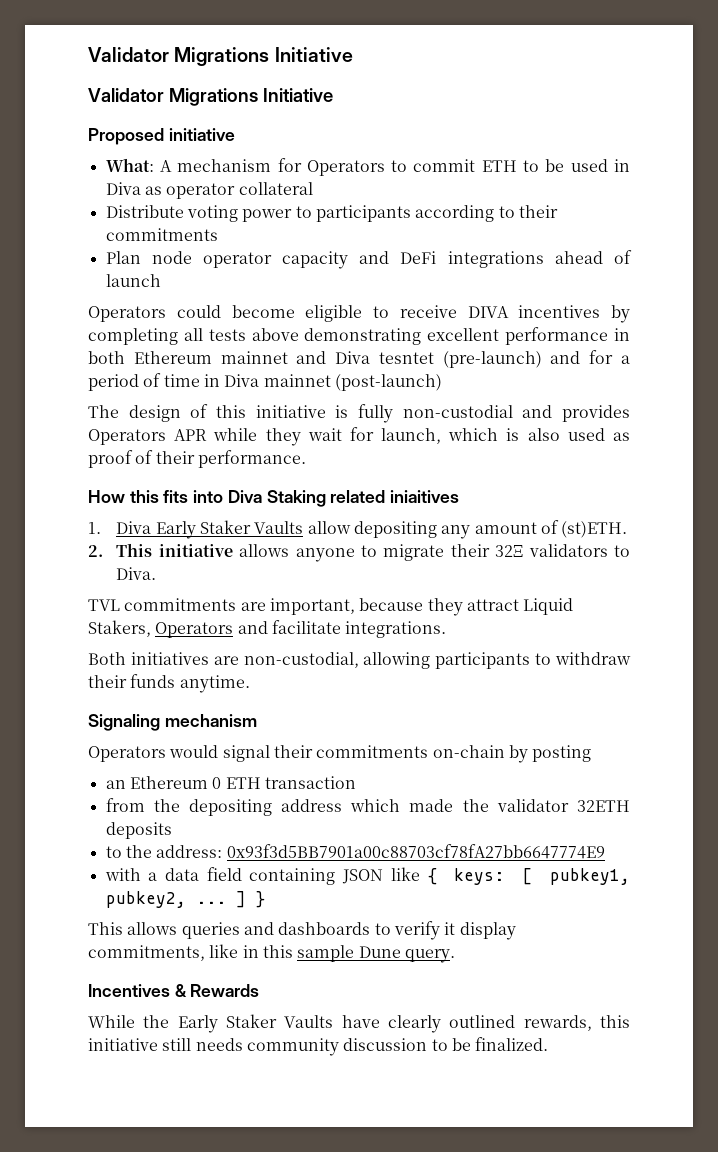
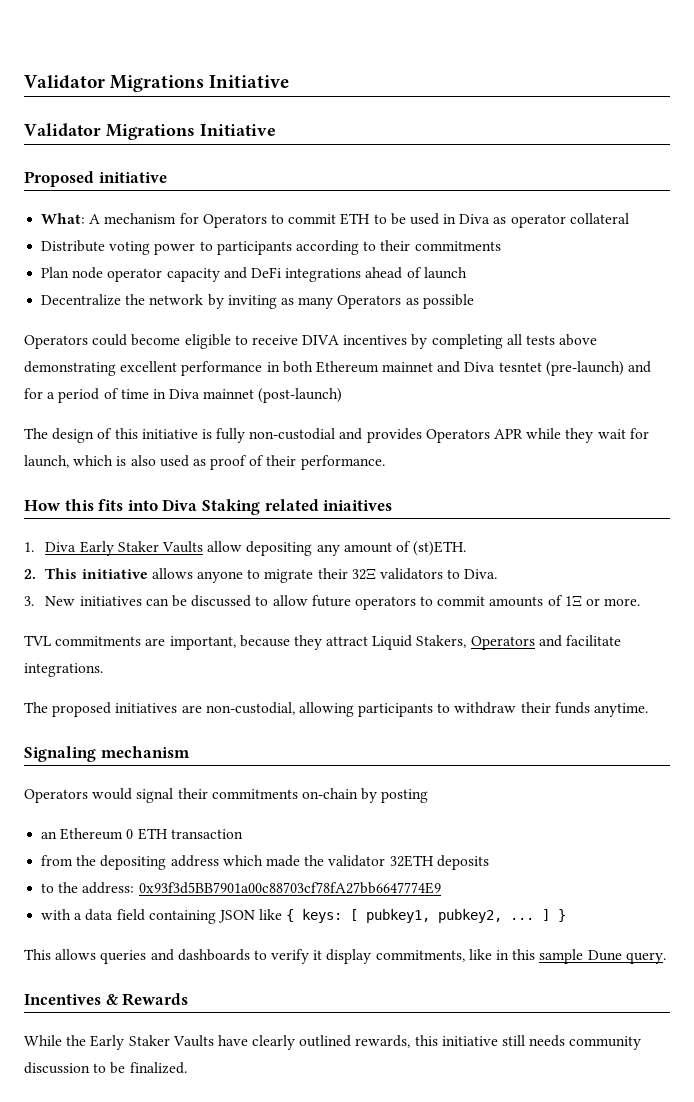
(161, 280) none -> [41,294,474,309] // Decentralize the network by inviting as many Operators as possible
(157, 573) none -> [24,595,641,610] // 3. New initiatives can be discussed to allow future operators to commit amounts of 1Ξ or more.
[88,652,126,665] Both -> [24,702,112,717] The proposed

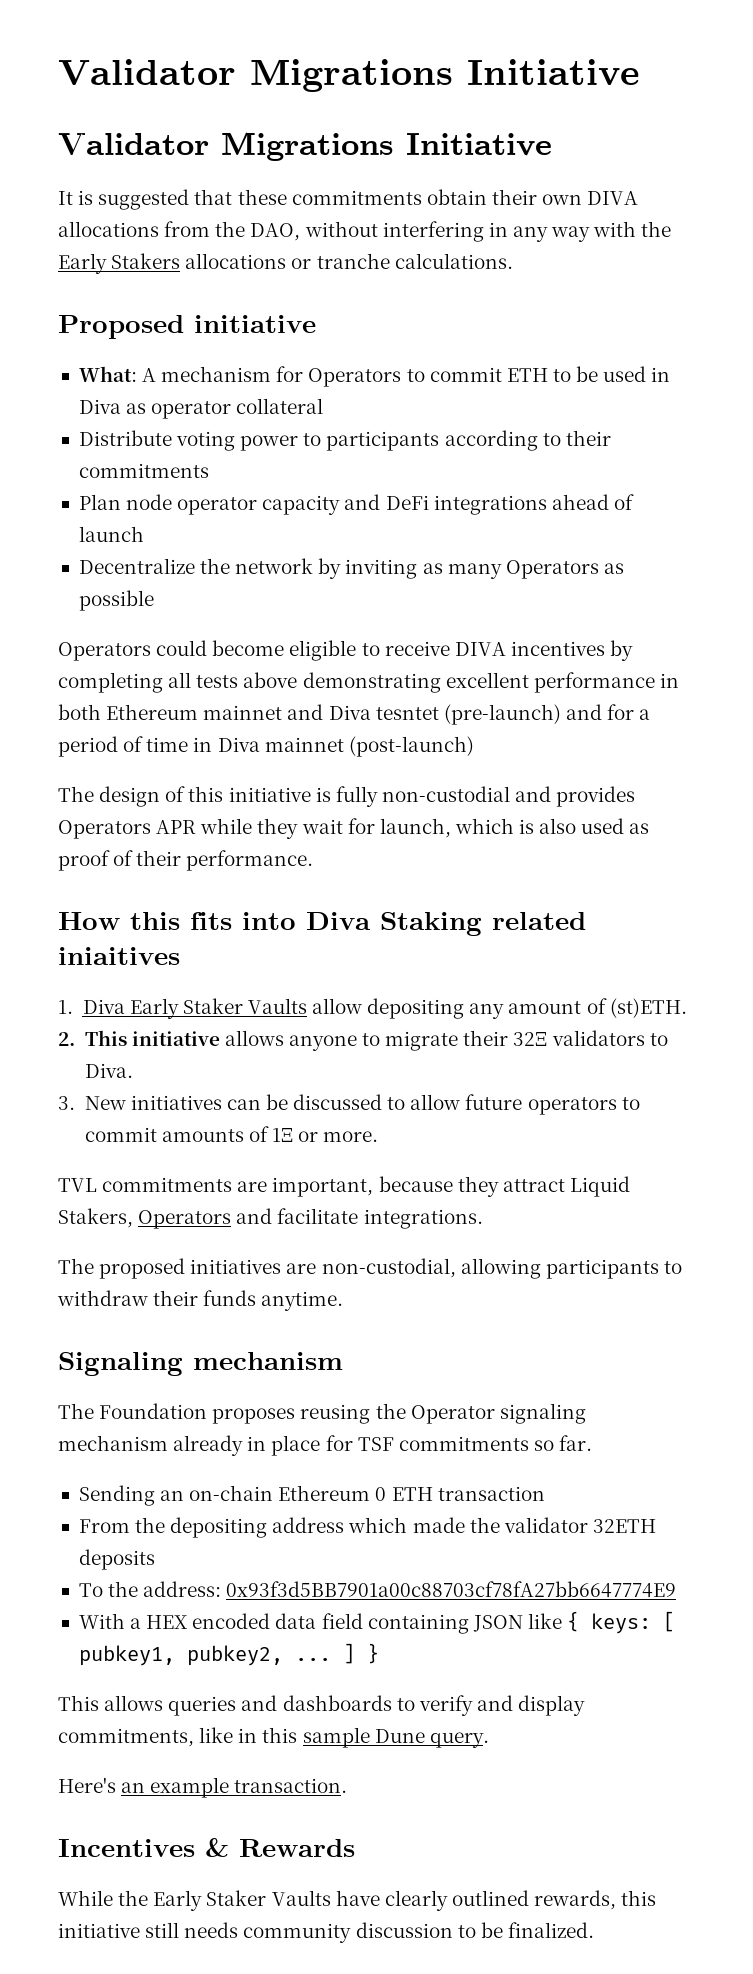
(276, 130) none -> [58,189,639,210] [58,221,672,242] [58,253,513,274] // It is suggested that these commitments obtain their own DIVA allocations from the DAO, without interfering in any way with the Early Stakers allocations or tranche calculations.
[24,788,429,803] [41,831,58,839] Operators would signal their commitments on-chain by posting // an -> [58,1403,586,1424] [58,1435,593,1456] [78,1485,274,1506] The Foundation proposes reusing the Operator signaling mechanism already in place for TSF commitments so far. // Sending an on-chain
[41,855,74,866] from -> [78,1519,130,1533] From
[41,883,55,893] to -> [78,1583,103,1597] To
[41,909,83,920] with a -> [78,1613,271,1629] With a HEX encoded
[313,950,323,960] it -> [476,1695,513,1711] and
(666, 958) none -> [58,1777,348,1798] // Here's an example transaction.

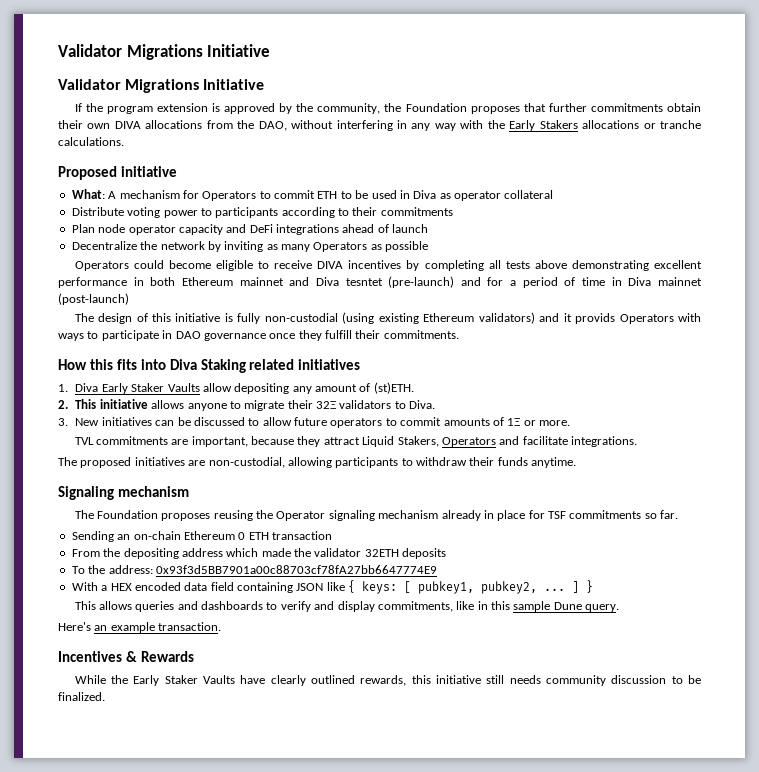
[58,189,287,210] It is suggested that these -> [74,103,587,114] If the program extension is approved by the community, the Foundation proposes that further
[515,786,636,807] [58,818,650,839] [58,850,314,871] and provides Operators APR while they wait for launch, which is also used as proof of their performance. -> [342,312,701,324] [58,330,459,341] (using existing Ethereum validators) and it provids Operators with ways to participate in DAO governance once they fulfill their commitments.
[58,947,180,965] iniaitives -> [298,359,361,370] initiatives

